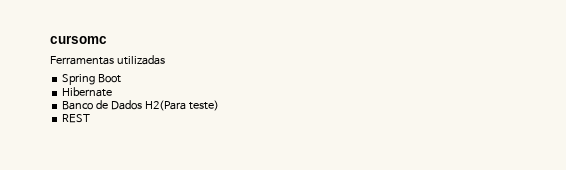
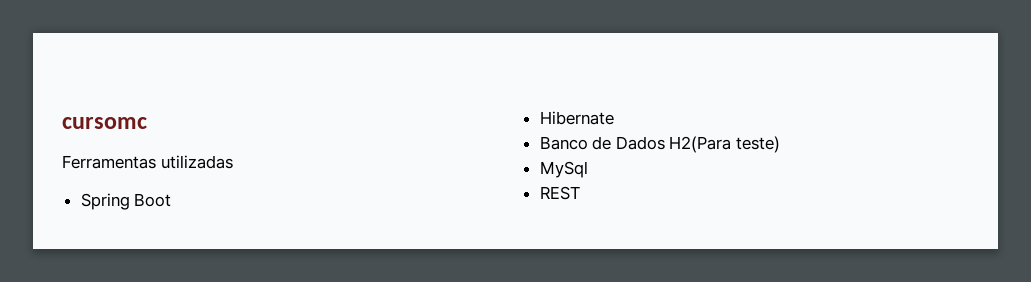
(219, 105) none -> [539,161,588,178] // MySql

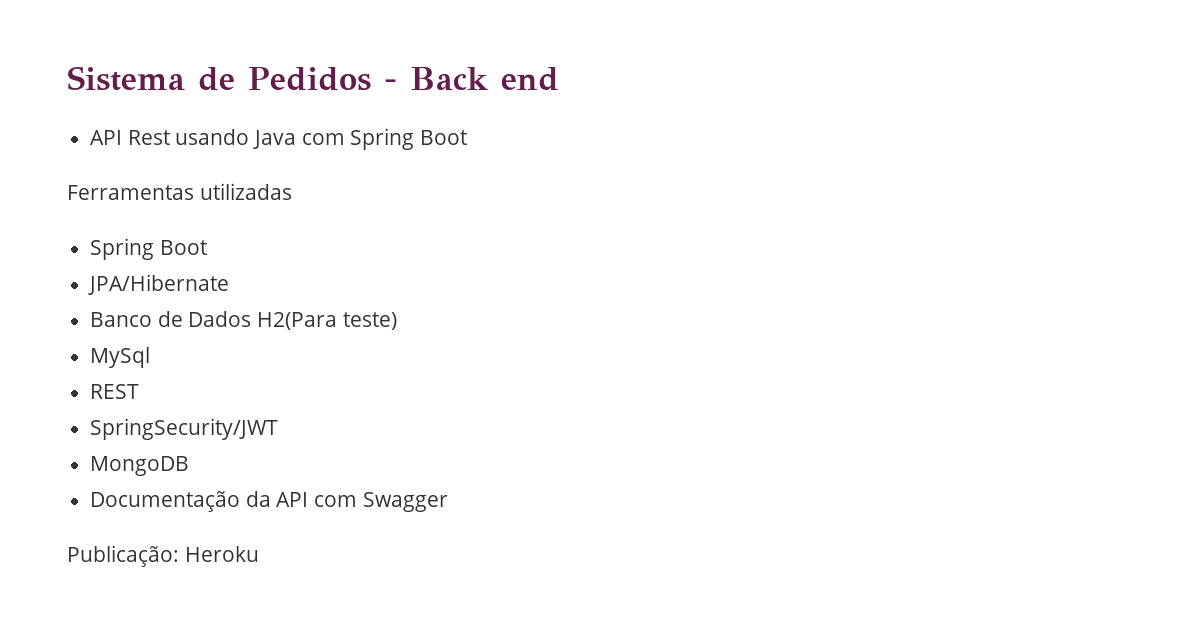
[62,117,147,129] cursomc -> [67,66,559,91] [90,128,468,150] Sistema de Pedidos - Back end // API Rest usando Java com Spring Boot
[539,111,614,125] Hibernate -> [88,274,230,295] JPA/Hibernate
(580, 193) none -> [90,418,279,440] [90,456,190,476] [90,491,448,512] [67,545,259,567] // SpringSecurity/JWT // MongoDB // Documentação da API com Swagger // Publicação: Heroku

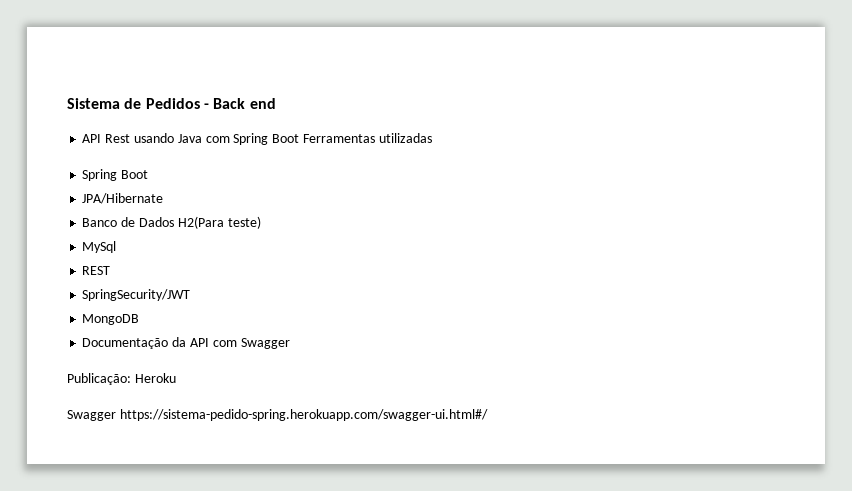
(468, 137) // -> (300, 138) none
(259, 554) none -> [67,409,488,421] // Swagger https://sistema-pedido-spring.herokuapp.com/swagger-ui.html#/

